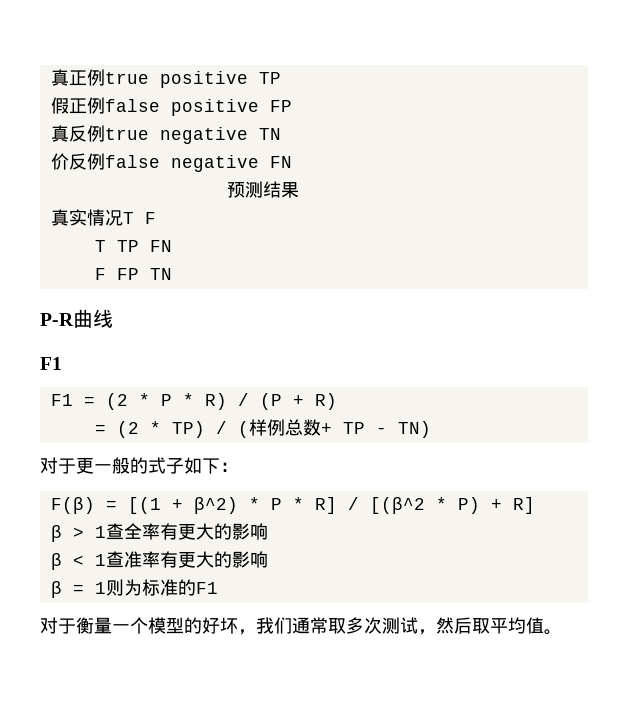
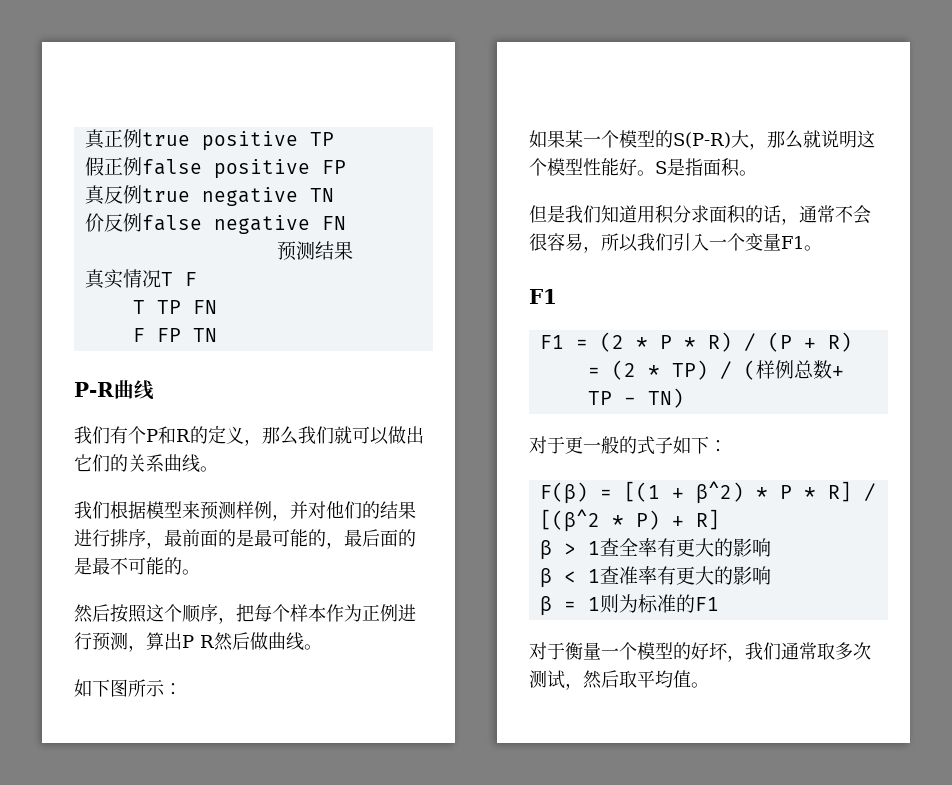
(113, 318) none -> [74,425,424,446] [74,454,218,473] [74,501,416,521] [74,529,416,549] [74,557,200,575] [74,604,416,624] [74,632,322,652] [74,679,182,697] [529,130,875,150] [529,158,757,177] [529,205,871,225] [529,233,822,253] // 我们有个P和R的定义，那么我们就可以做出它们的关系曲线。 // 我们根据模型来预测样例，并对他们的结果进行排序，最前面的是最可能的，最后面的是最不可能的。 // 然后按照这个顺序，把每个样本作为正例进行预测，算出P R然后做曲线。 // 如下图所示： // 如果某一个模型的S(P-R)大，那么就说明这个模型性能好。S是指面积。 // 但是我们知道用积分求面积的话，通常不会很容易，所以我们引入一个变量F1。

